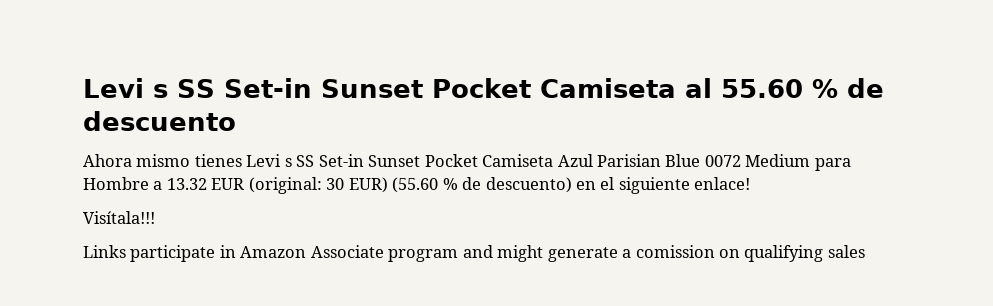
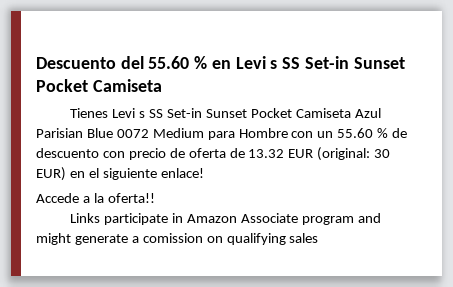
[83,78,884,98] [83,111,236,131] [83,154,242,167] Levi s SS Set-in Sunset Pocket Camiseta al 55.60 % de descuento // Ahora mismo tienes -> [36,56,405,69] [36,79,162,92] [70,108,109,118] Descuento del 55.60 % en Levi s SS Set-in Sunset Pocket Camiseta // Tienes
[153,181,163,190] a -> [291,128,408,138] [36,148,245,160] con un 55.60 % de descuento con precio de oferta de
[392,177,572,193] (55.60 % de descuento) -> (66, 174) none
[83,211,155,224] Visítala!!! -> [36,193,155,203] Accede a la oferta!!

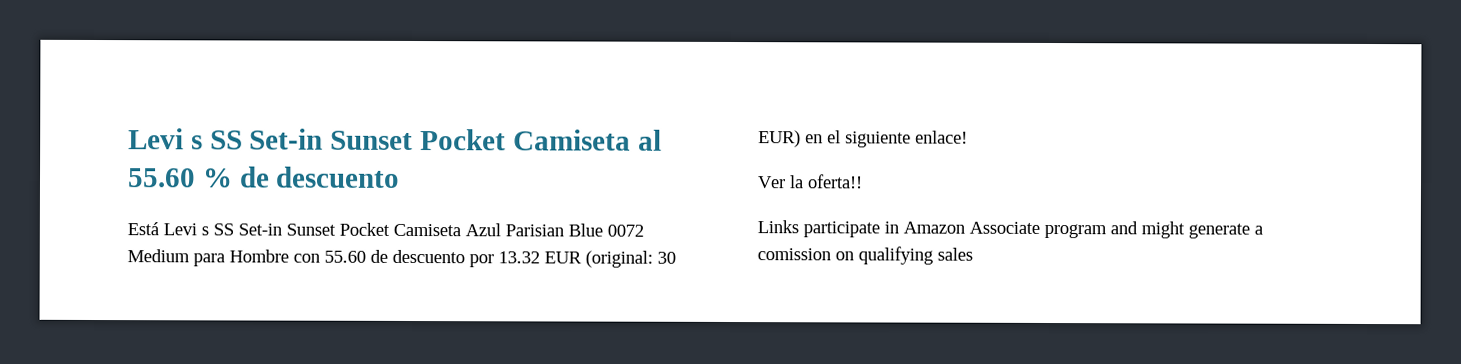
[36,56,405,69] [36,79,162,92] [70,108,109,118] Descuento del 55.60 % en Levi s SS Set-in Sunset Pocket Camiseta // Tienes -> [128,128,662,151] [127,166,401,188] [127,222,159,236] Levi s SS Set-in Sunset Pocket Camiseta al 55.60 % de descuento // Está
[317,128,408,138] [36,148,245,160] un 55.60 % de descuento con precio de oferta de -> [324,249,494,268] 55.60 de descuento por
[36,193,90,203] Accede a -> [757,176,786,189] Ver

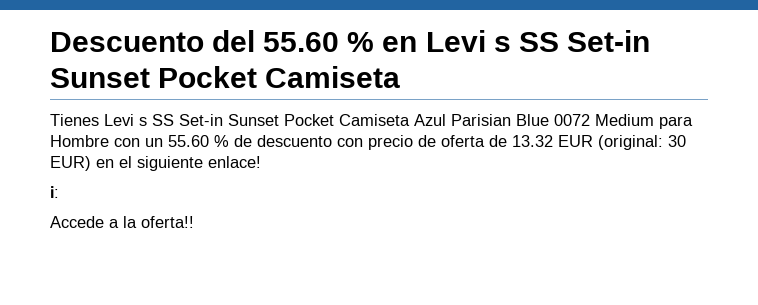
[128,128,662,151] [127,166,401,188] [127,222,159,236] Levi s SS Set-in Sunset Pocket Camiseta al 55.60 % de descuento // Está -> [50,30,650,52] [50,66,401,88] [50,114,99,126] Descuento del 55.60 % en Levi s SS Set-in Sunset Pocket Camiseta // Tienes
[324,249,494,268] 55.60 de descuento por -> [145,135,507,150] un 55.60 % de descuento con precio de oferta de
[757,176,786,189] Ver -> [50,186,59,198] [50,216,119,228] ℹ: // Accede a
[757,220,1263,239] [757,246,973,265] // Links participate in Amazon Associate program and might generate a comission on qualifying sales -> (194, 222) none

